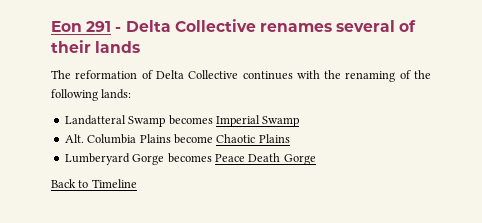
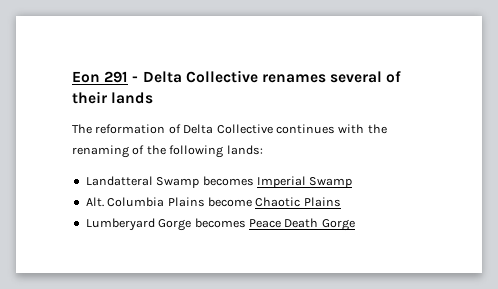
[51,179,137,188] // Back to Timeline -> (355, 225) none

